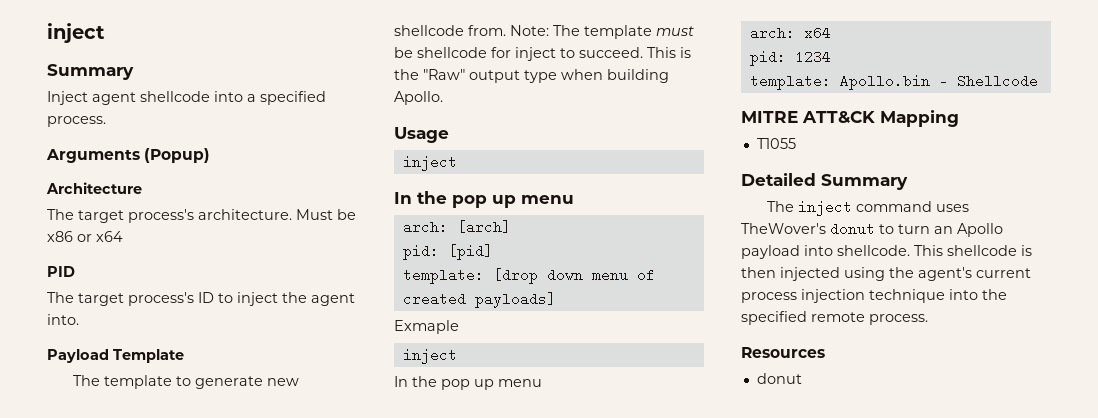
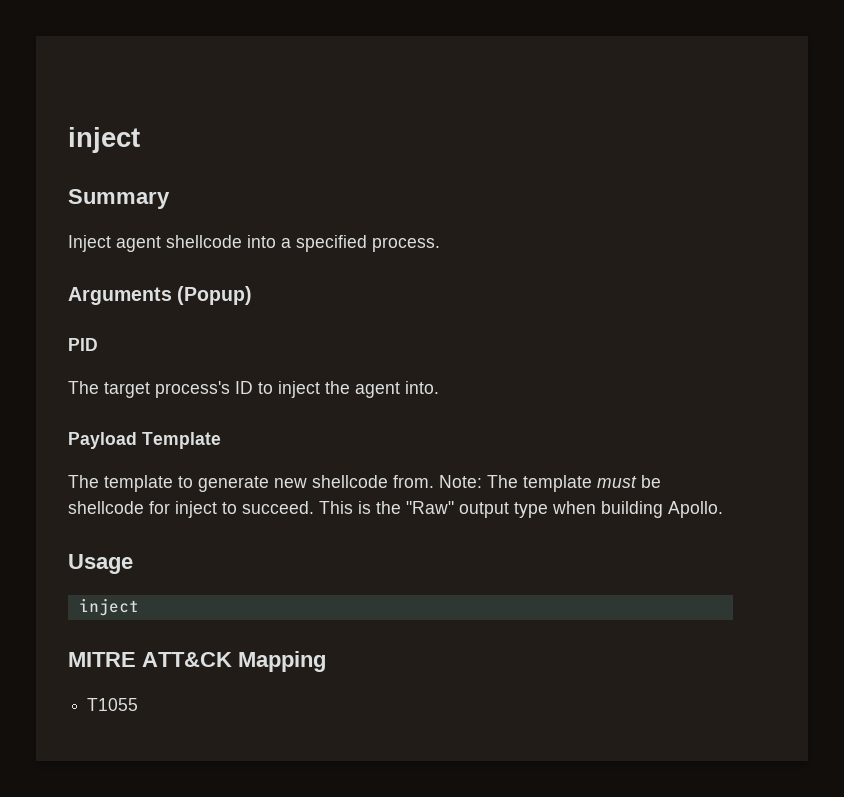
[46,182,142,194] [47,209,356,223] [47,231,123,242] // Architecture // The target process's architecture. Must be x86 or x64 -> (253, 295) none
[394,191,574,208] [402,220,511,234] [402,244,493,260] [402,268,655,284] [402,292,556,308] [394,320,459,334] [402,348,457,364] [394,376,542,390] [749,26,831,40] [749,50,831,66] [749,74,1038,90] [741,110,959,127] [756,138,796,149] [741,173,908,190] [767,200,970,216] [741,222,1003,237] [741,245,1032,259] [741,267,1031,281] [741,289,1007,303] [741,311,928,325] [741,347,825,358] [756,373,802,384] In the pop up menu // arch: [arch] // pid: [pid] // template: [drop down menu of created payloads] // Exmaple // inject // In the pop up menu // arch: x64 // pid: 1234 // template: Apollo.bin - Shellcode // MITRE ATT&CK Mapping // T1055 // Detailed Summary // The inject command uses TheWover's donut to turn an Apollo payload into shellcode. This shellcode is then injected using the agent's current process injection technique into the specified remote process. // Resources // donut -> [68,651,326,672] [87,698,139,711] MITRE ATT&CK Mapping // T1055

